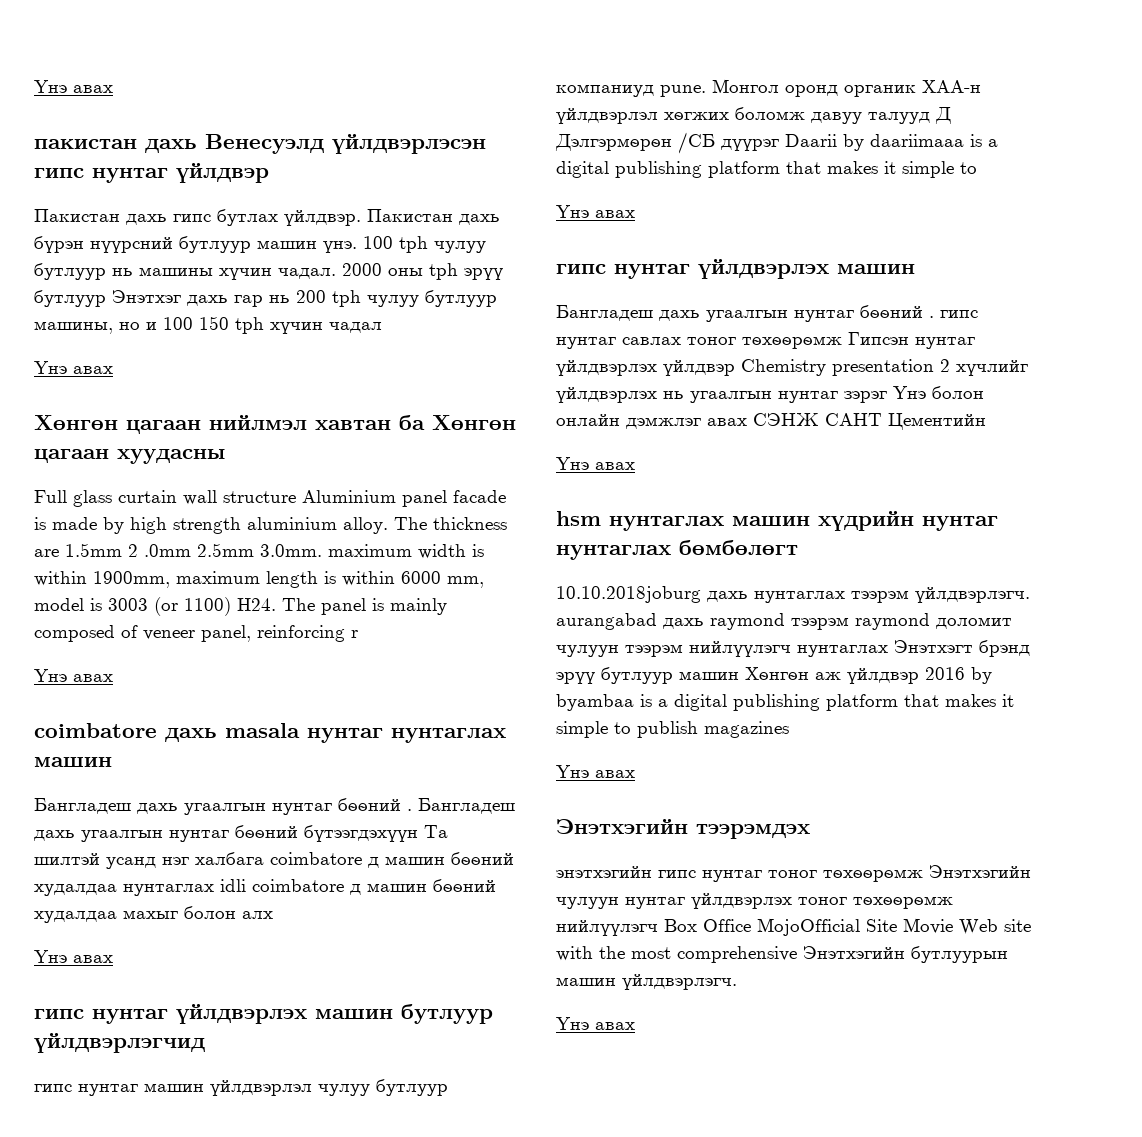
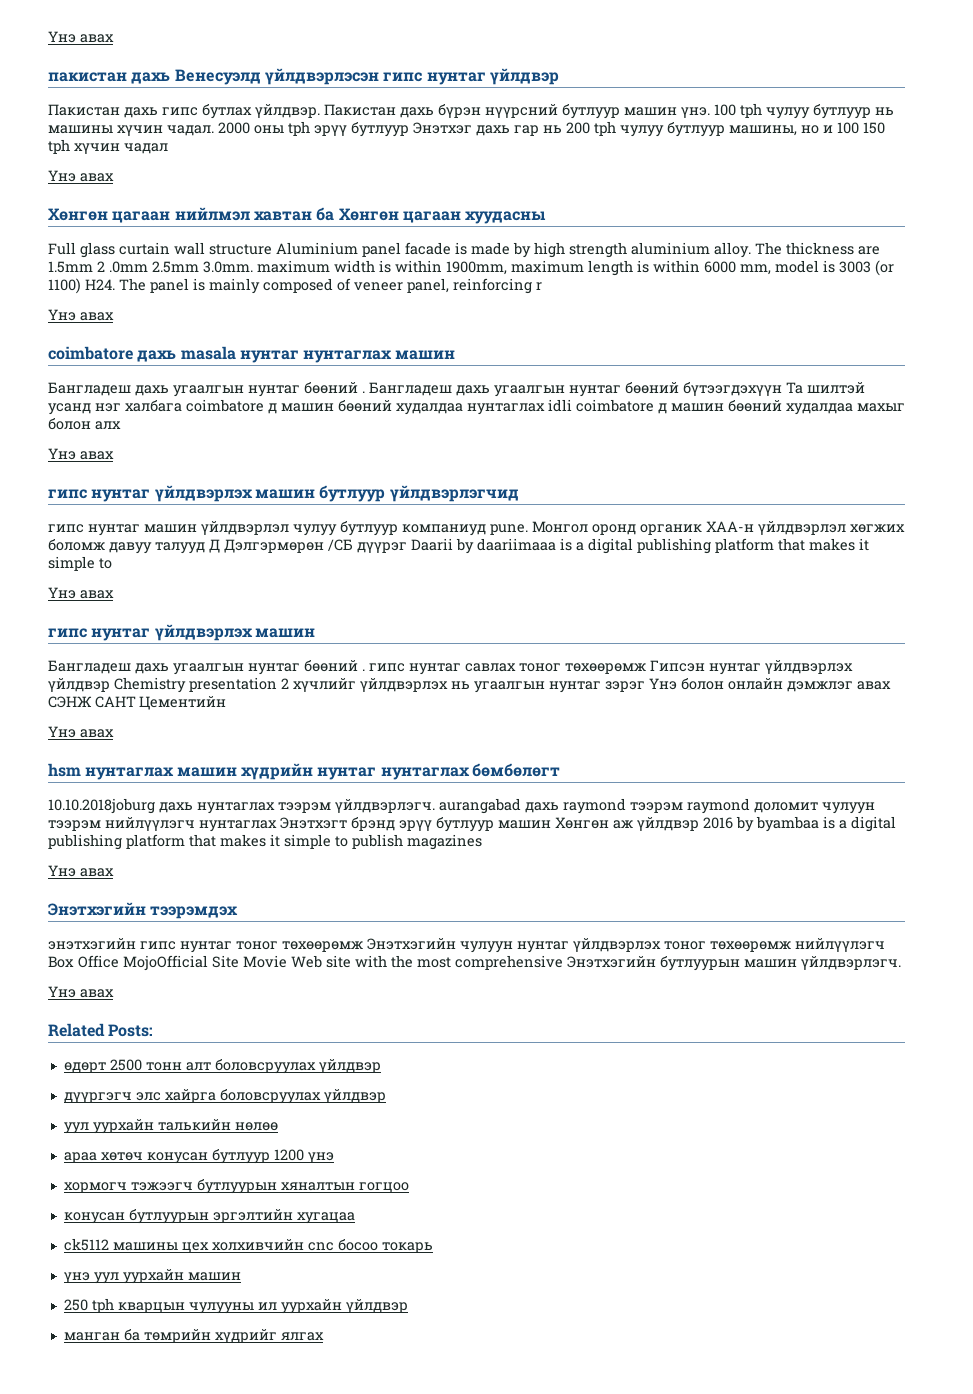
(635, 1026) none -> [48,1023,154,1037] [63,1059,381,1074] [63,1089,386,1104] [63,1119,278,1134] [63,1149,334,1164] [63,1179,409,1194] [63,1209,355,1224] [63,1238,433,1253] [63,1269,241,1284] [63,1298,408,1314] [63,1329,324,1343] // Related Posts: // өдөрт 2500 тонн алт боловсруулах үйлдвэр // дүүргэгч элс хайрга боловсруулах үйлдвэр // уул уурхайн талькийн нөлөө // араа хөтөч конусан бутлуур 1200 үнэ // хормогч тэжээгч бутлуурын хяналтын гогцоо // конусан бутлуурын эргэлтийн хугацаа // ck5112 машины цех холхивчийн cnc босоо токарь // үнэ уул уурхайн машин // 250 tph кварцын чулууны ил уурхайн үйлдвэр // манган ба төмрийн хүдрийг ялгах

